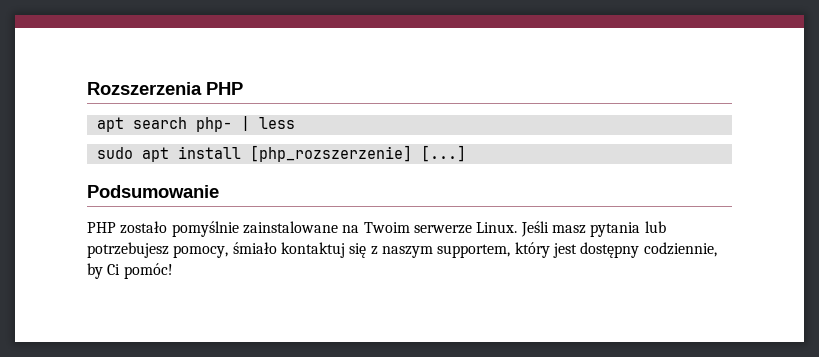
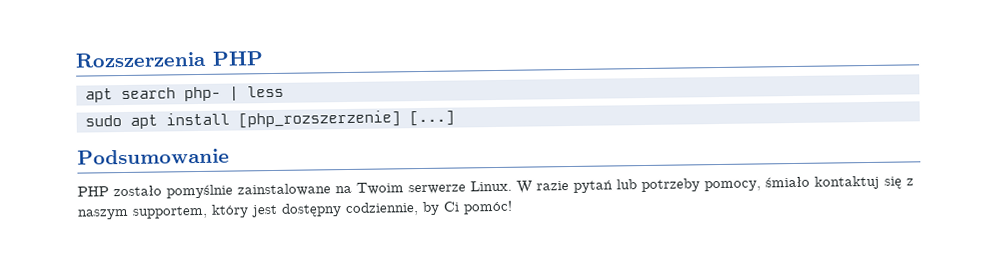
[520,221,666,237] [87,242,169,258] Jeśli masz pytania lub potrzebujesz -> [516,178,700,194] W razie pytań lub potrzeby

